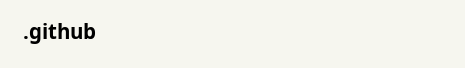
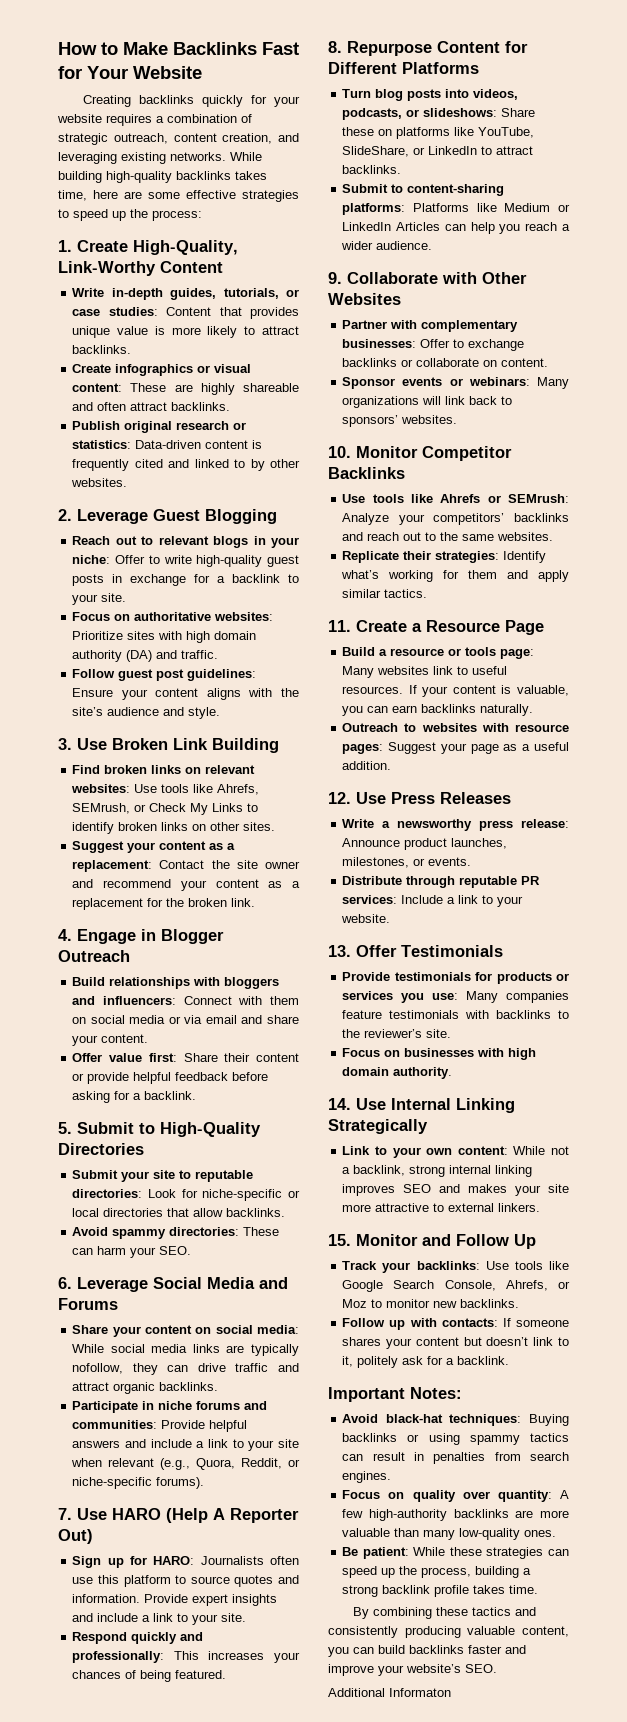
[23,23,96,44] .github -> [58,42,299,55] [58,66,202,79] [82,95,300,107] [57,114,252,126] [58,133,299,145] [58,152,262,164] [58,171,267,183] [58,190,299,202] [58,209,202,221] [58,240,238,255] [58,261,223,276] [72,288,299,300] [72,307,299,319] [72,326,299,338] [72,345,132,354] [72,364,252,376] [72,383,299,395] [72,402,231,411] [72,421,247,433] [72,440,263,449] [72,459,300,471] [71,478,128,487] [58,509,277,524] [72,536,299,548] [72,555,299,567] [72,574,299,586] [72,593,127,605] [72,612,274,621] [72,631,257,643] [72,650,219,662] [72,669,257,681] [72,688,299,700] [72,707,221,719] [58,738,279,753] [72,765,256,774] [71,784,260,795] [72,803,259,815] [72,822,276,834] [72,841,236,853] [72,860,300,872] [72,879,300,891] [72,898,256,910] [58,929,224,944] [58,950,130,962] [72,977,280,989] [72,996,299,1005] [72,1015,299,1024] [72,1034,149,1046] [72,1053,299,1062] [72,1072,269,1084] [72,1091,197,1103] [58,1122,261,1137] [58,1143,144,1155] [72,1170,254,1182] [72,1189,300,1201] [72,1208,286,1217] [72,1227,280,1239] [72,1246,192,1258] [58,1277,288,1292] [58,1298,118,1310] [72,1325,299,1337] [72,1344,299,1356] [72,1363,299,1375] [72,1382,219,1394] [72,1401,268,1413] [72,1420,248,1432] [72,1439,299,1451] [71,1458,300,1470] [72,1477,205,1489] [58,1508,299,1523] [58,1529,93,1544] [72,1556,299,1568] [72,1575,299,1587] [72,1594,278,1606] [72,1613,247,1625] [72,1632,204,1644] [72,1651,300,1663] [72,1670,227,1682] [328,41,528,56] [328,62,479,74] [342,89,519,101] [342,108,536,120] [342,127,535,139] [342,146,534,157] [342,165,402,174] [342,184,505,196] [342,203,570,215] [342,222,570,234] [341,241,433,250] [328,272,527,284] [328,293,401,305] [342,320,519,332] [342,339,525,351] [342,358,549,367] [342,377,569,389] [342,396,513,408] [342,415,458,427] [328,446,512,461] [328,467,405,479] [342,494,569,503] [342,513,569,525] [342,532,554,541] [342,551,547,563] [341,570,569,582] [342,589,428,598] [328,620,544,635] [342,647,535,659] [342,666,508,678] [342,685,569,697] [342,704,534,716] [342,723,569,732] [342,742,569,754] [342,761,392,770] [328,792,511,804] [342,819,569,831] [342,838,508,850] [342,857,472,868] [342,876,541,888] [342,895,524,907] [341,914,391,923] [328,945,503,957] [342,972,569,984] [342,991,569,1003] [342,1010,569,1019] [342,1029,452,1038] [342,1048,537,1060] [342,1067,453,1079] [328,1098,515,1113] [328,1119,428,1134] [342,1146,569,1158] [342,1165,533,1177] [342,1184,569,1196] [342,1203,541,1212] [328,1234,536,1249] [342,1261,569,1273] [342,1280,570,1292] [342,1299,520,1308] [342,1318,569,1330] [342,1337,569,1349] [342,1356,510,1368] [328,1387,462,1402] [342,1414,569,1426] [342,1433,569,1445] [342,1452,569,1464] [342,1471,392,1483] [342,1490,569,1502] [342,1509,569,1521] [342,1528,557,1540] [342,1547,569,1559] [342,1566,532,1578] [342,1585,539,1597] [352,1607,536,1619] [328,1626,569,1638] [328,1645,526,1657] [328,1664,497,1676] [328,1688,451,1697] How to Make Backlinks Fast for Your Website // Creating backlinks quickly for your website requires a combination of strategic outreach, content creation, and leveraging existing networks. While building high-quality backlinks takes time, here are some effective strategies to speed up the process: // 1. Create High-Quality, Link-Worthy Content // Write in-depth guides, tutorials, or case studies: Content that provides unique value is more likely to attract backlinks. // Create infographics or visual content: These are highly shareable and often attract backlinks. // Publish original research or statistics: Data-driven content is frequently cited and linked to by other websites. // 2. Leverage Guest Blogging // Reach out to relevant blogs in your niche: Offer to write high-quality guest posts in exchange for a backlink to your site. // Focus on authoritative websites: Prioritize sites with high domain authority (DA) and traffic. // Follow guest post guidelines: Ensure your content aligns with the site’s audience and style. // 3. Use Broken Link Building // Find broken links on relevant websites: Use tools like Ahrefs, SEMrush, or Check My Links to identify broken links on other sites. // Suggest your content as a replacement: Contact the site owner and recommend your content as a replacement for the broken link. // 4. Engage in Blogger Outreach // Build relationships with bloggers and influencers: Connect with them on social media or via email and share your content. // Offer value first: Share their content or provide helpful feedback before asking for a backlink. // 5. Submit to High-Quality Directories // Submit your site to reputable directories: Look for niche-specific or local directories that allow backlinks. // Avoid spammy directories: These can harm your SEO. // 6. Leverage Social Media and Forums // Share your content on social media: While social media links are typically nofollow, they can drive traffic and attract organic backlinks. // Participate in niche forums and communities: Provide helpful answers and include a link to your site when relevant (e.g., Quora, Reddit, or niche-specific forums). // 7. Use HARO (Help A Reporter Out) // Sign up for HARO: Journalists often use this platform to source quotes and information. Provide expert insights and include a link to your site. // Respond quickly and professionally: This increases your chances of being featured. // 8. Repurpose Content for Different Platforms // Turn blog posts into videos, podcasts, or slideshows: Share these on platforms like YouTube, SlideShare, or LinkedIn to attract backlinks. // Submit to content-sharing platforms: Platforms like Medium or LinkedIn Articles can help you reach a wider audience. // 9. Collaborate with Other Websites // Partner with complementary businesses: Offer to exchange backlinks or collaborate on content. // Sponsor events or webinars: Many organizations will link back to sponsors’ websites. // 10. Monitor Competitor Backlinks // Use tools like Ahrefs or SEMrush: Analyze your competitors’ backlinks and reach out to the same websites. // Replicate their strategies: Identify what’s working for them and apply similar tactics. // 11. Create a Resource Page // Build a resource or tools page: Many websites link to useful resources. If your content is valuable, you can earn backlinks naturally. // Outreach to websites with resource pages: Suggest your page as a useful addition. // 12. Use Press Releases // Write a newsworthy press release: Announce product launches, milestones, or events. // Distribute through reputable PR services: Include a link to your website. // 13. Offer Testimonials // Provide testimonials for products or services you use: Many companies feature testimonials with backlinks to the reviewer’s site. // Focus on businesses with high domain authority. // 14. Use Internal Linking Strategically // Link to your own content: While not a backlink, strong internal linking improves SEO and makes your site more attractive to external linkers. // 15. Monitor and Follow Up // Track your backlinks: Use tools like Google Search Console, Ahrefs, or Moz to monitor new backlinks. // Follow up with contacts: If someone shares your content but doesn’t link to it, politely ask for a backlink. // Important Notes: // Avoid black-hat techniques: Buying backlinks or using spammy tactics can result in penalties from search engines. // Focus on quality over quantity: A few high-authority backlinks are more valuable than many low-quality ones. // Be patient: While these strategies can speed up the process, building a strong backlink profile takes time. // By combining these tactics and consistently producing valuable content, you can build backlinks faster and improve your website’s SEO. // Additional Informaton

